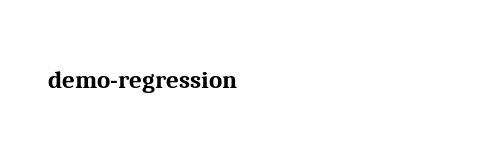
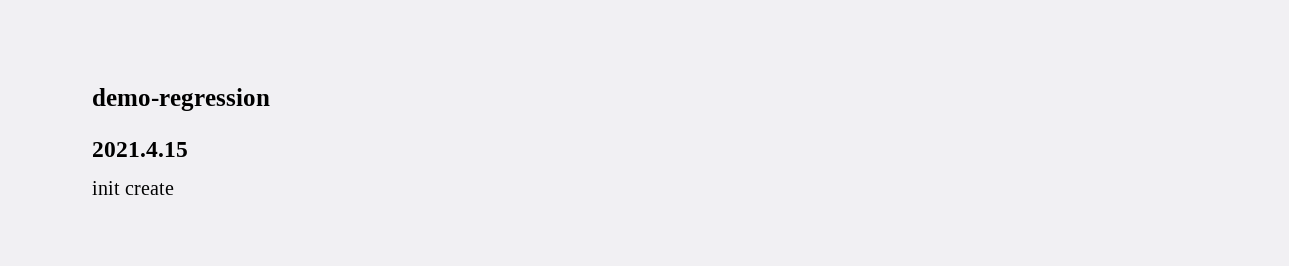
(237, 82) none -> [92,142,188,157] [92,181,175,195] // 2021.4.15 // init create

